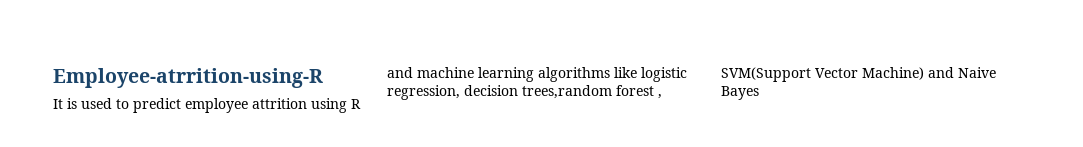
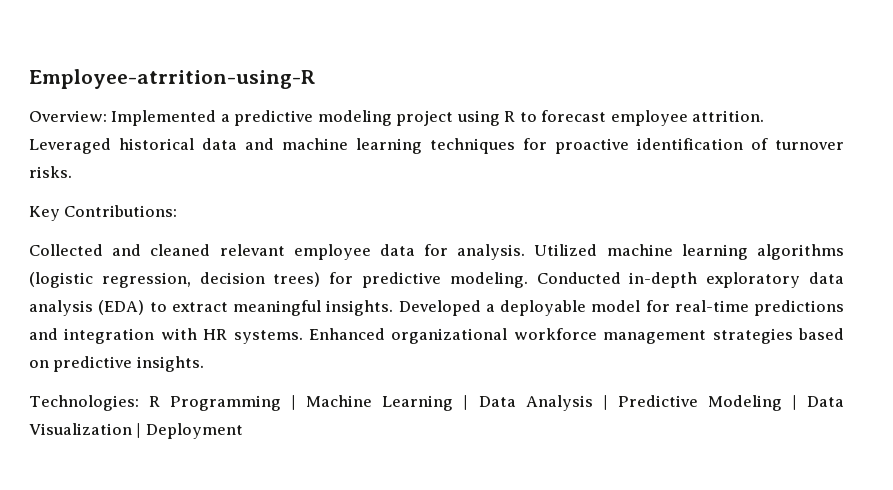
[53,98,361,113] [387,67,687,82] [387,85,662,100] [721,67,996,82] [721,86,759,100] It is used to predict employee attrition using R and machine learning algorithms like logistic regression, decision trees,random forest , SVM(Support Vector Machine) and Naive Bayes -> [29,110,765,126] [29,138,844,154] [29,166,72,178] [29,205,178,221] [29,244,844,260] [29,272,844,288] [29,300,844,316] [29,328,844,344] [29,356,204,372] [29,395,844,411] [29,423,243,439] Overview: Implemented a predictive modeling project using R to forecast employee attrition. Leveraged historical data and machine learning techniques for proactive identification of turnover risks. // Key Contributions: // Collected and cleaned relevant employee data for analysis. Utilized machine learning algorithms (logistic regression, decision trees) for predictive modeling. Conducted in-depth exploratory data analysis (EDA) to extract meaningful insights. Developed a deployable model for real-time predictions and integration with HR systems. Enhanced organizational workforce management strategies based on predictive insights. // Technologies: R Programming | Machine Learning | Data Analysis | Predictive Modeling | Data Visualization | Deployment

